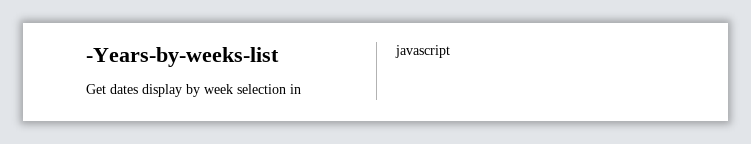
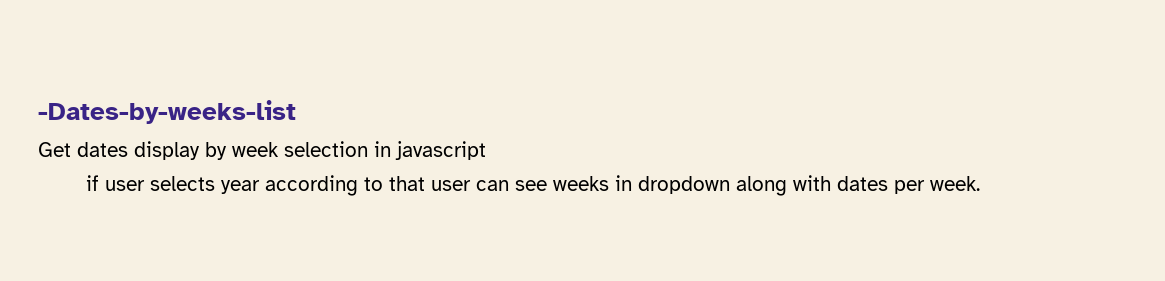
[86,47,279,67] -Years-by-weeks-list -> [38,100,296,124] -Dates-by-weeks-list
(450, 51) none -> [86,175,981,196] // if user selects year according to that user can see weeks in dropdown along with dates per week.

